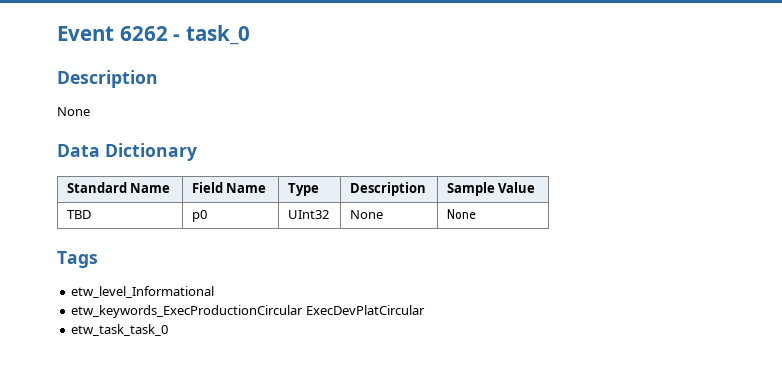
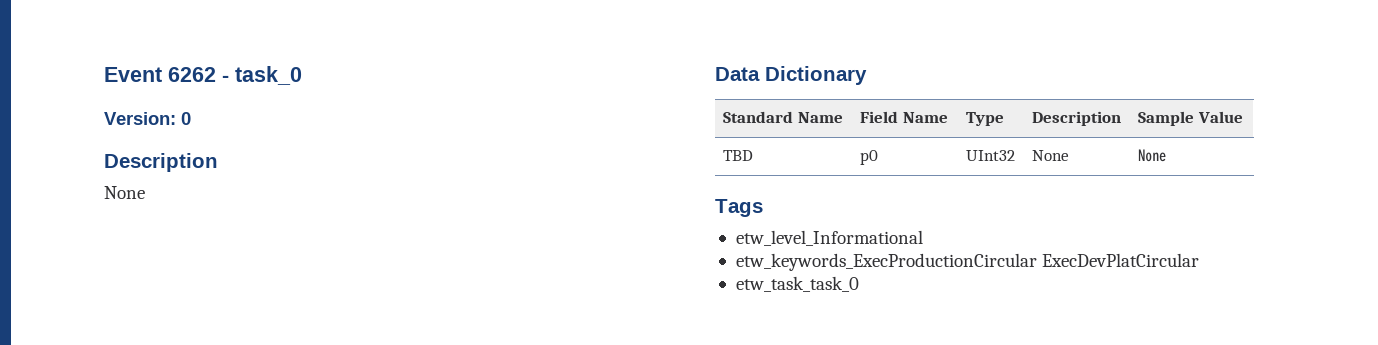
(250, 35) none -> [104,112,191,125] // Version: 0

